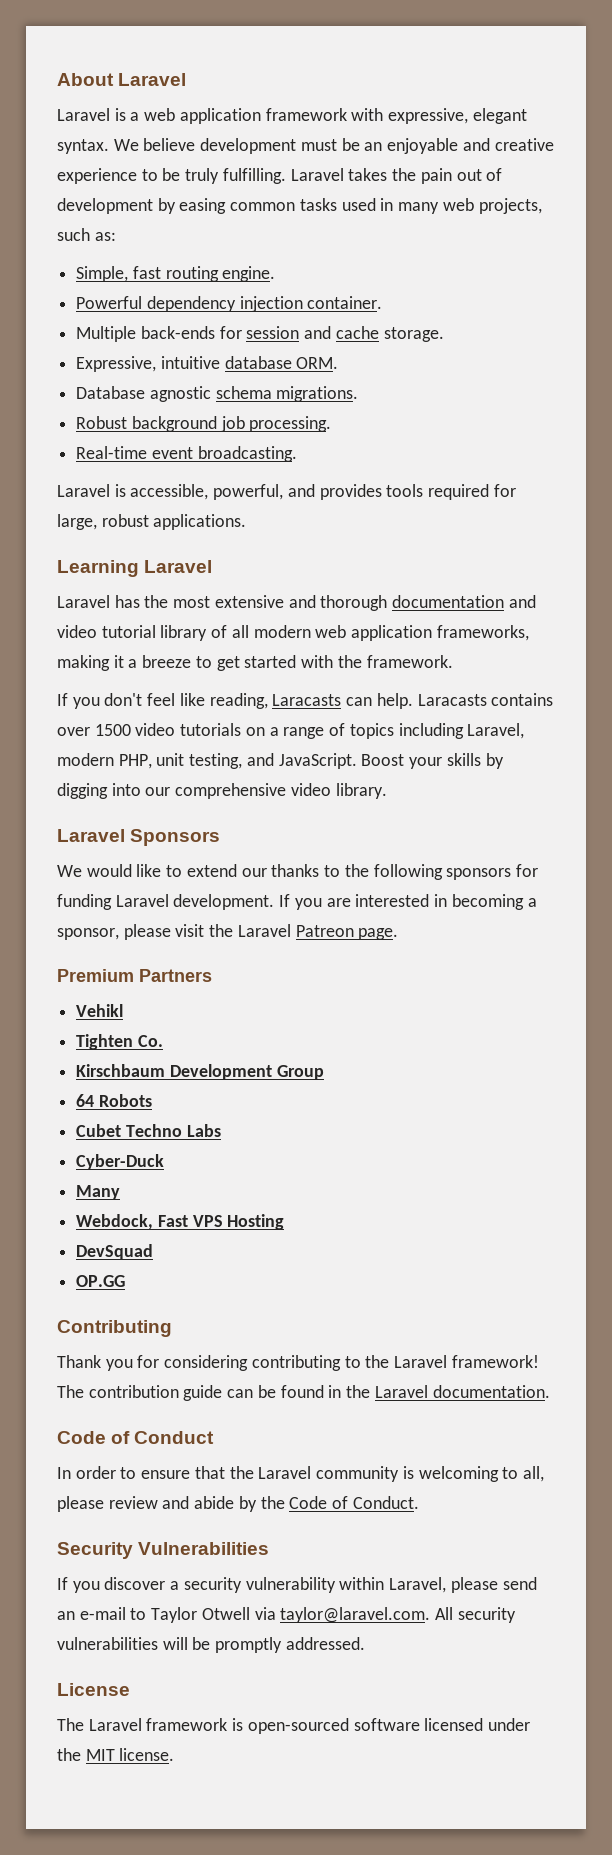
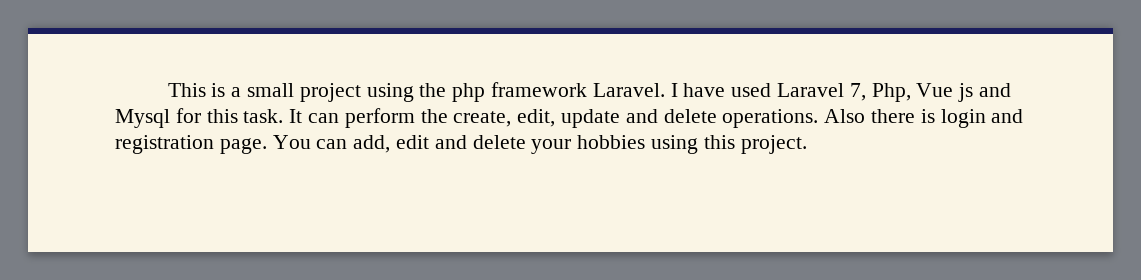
[57,73,187,86] [57,108,527,124] [57,138,554,154] [57,168,503,184] [57,198,542,214] [57,228,116,241] [76,266,276,282] [76,296,383,312] [76,326,444,342] [76,356,339,372] [76,386,359,402] [76,416,332,432] [76,446,297,462] [57,484,516,500] [57,514,247,530] [57,560,213,577] [57,595,536,611] [57,625,529,641] [57,655,453,671] [57,693,554,709] [57,723,525,739] [57,753,504,769] [57,783,387,799] [57,829,221,846] [57,864,538,880] [57,894,537,910] [57,924,399,940] [57,969,212,982] [76,1004,124,1017] [76,1034,163,1050] [76,1064,324,1080] [76,1094,152,1107] [76,1124,221,1137] [76,1154,165,1170] [76,1185,121,1200] [76,1214,285,1230] [76,1244,154,1260] [76,1275,126,1287] [57,1320,172,1337] [57,1355,539,1371] [57,1385,550,1401] [57,1431,215,1444] [57,1466,544,1482] [57,1496,419,1512] [57,1542,270,1559] [57,1577,537,1593] [57,1607,516,1623] [57,1637,365,1653] [57,1683,130,1696] [57,1718,531,1734] [57,1748,175,1761] About Laravel // Laravel is a web application framework with expressive, elegant syntax. We believe development must be an enjoyable and creative experience to be truly fulfilling. Laravel takes the pain out of development by easing common tasks used in many web projects, such as: // Simple, fast routing engine. // Powerful dependency injection container. // Multiple back-ends for session and cache storage. // Expressive, intuitive database ORM. // Database agnostic schema migrations. // Robust background job processing. // Real-time event broadcasting. // Laravel is accessible, powerful, and provides tools required for large, robust applications. // Learning Laravel // Laravel has the most extensive and thorough documentation and video tutorial library of all modern web application frameworks, making it a breeze to get started with the framework. // If you don't feel like reading, Laracasts can help. Laracasts contains over 1500 video tutorials on a range of topics including Laravel, modern PHP, unit testing, and JavaScript. Boost your skills by digging into our comprehensive video library. // Laravel Sponsors // We would like to extend our thanks to the following sponsors for funding Laravel development. If you are interested in becoming a sponsor, please visit the Laravel Patreon page. // Premium Partners // Vehikl // Tighten Co. // Kirschbaum Development Group // 64 Robots // Cubet Techno Labs // Cyber-Duck // Many // Webdock, Fast VPS Hosting // DevSquad // OP.GG // Contributing // Thank you for considering contributing to the Laravel framework! The contribution guide can be found in the Laravel documentation. // Code of Conduct // In order to ensure that the Laravel community is welcoming to all, please review and abide by the Code of Conduct. // Security Vulnerabilities // If you discover a security vulnerability within Laravel, please send an e-mail to Taylor Otwell via taylor@laravel.com. All security vulnerabilities will be promptly addressed. // License // The Laravel framework is open-sourced software licensed under the MIT license. -> [167,82,1012,102] [115,108,1024,128] [115,135,807,154] This is a small project using the php framework Laravel. I have used Laravel 7, Php, Vue js and Mysql for this task. It can perform the create, edit, update and delete operations. Also there is login and registration page. You can add, edit and delete your hobbies using this project.

